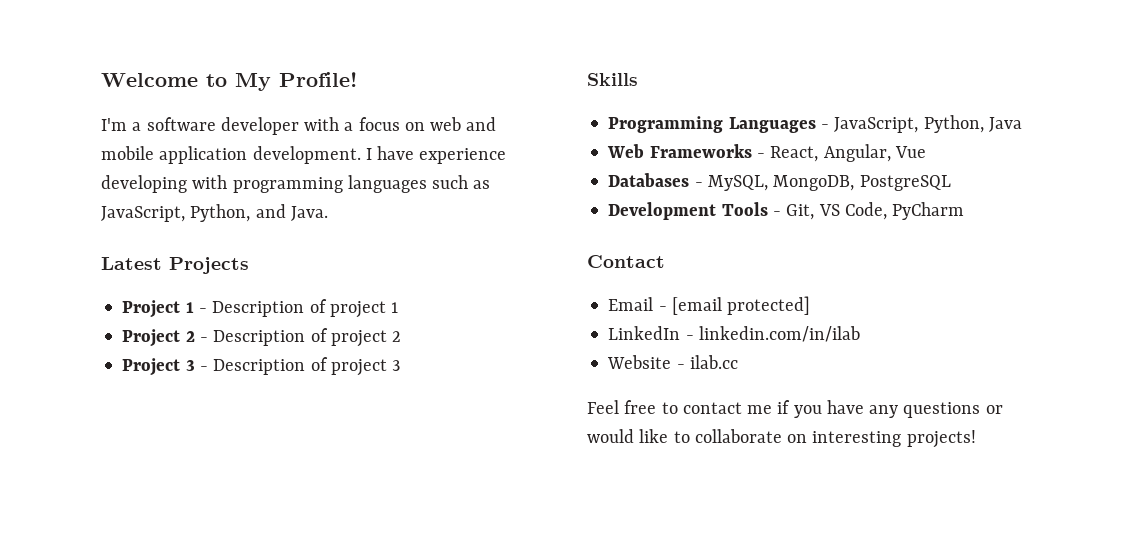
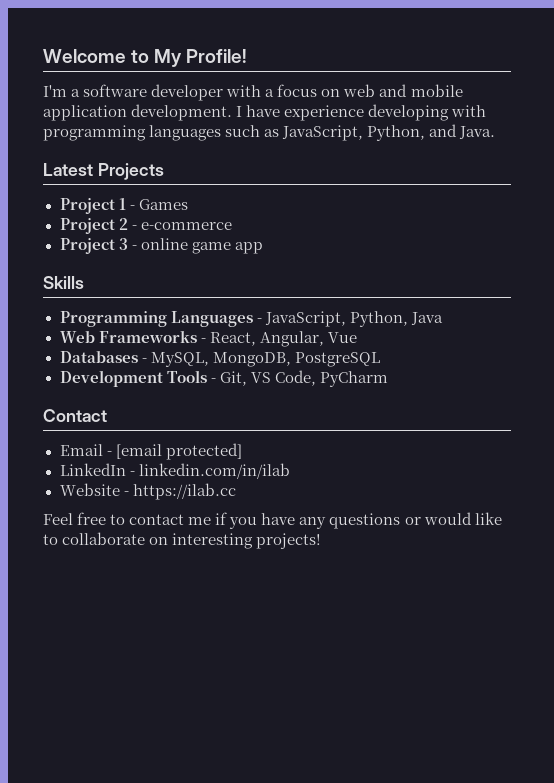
[212,299,399,318] Description of project 1 -> [138,199,188,210] Games
[213,328,402,347] Description of project 2 -> [140,222,232,230] e-commerce
[213,357,401,376] Description of project 3 -> [140,238,263,254] online game app
[689,355,738,369] ilab.cc -> [132,483,236,500] https://ilab.cc

